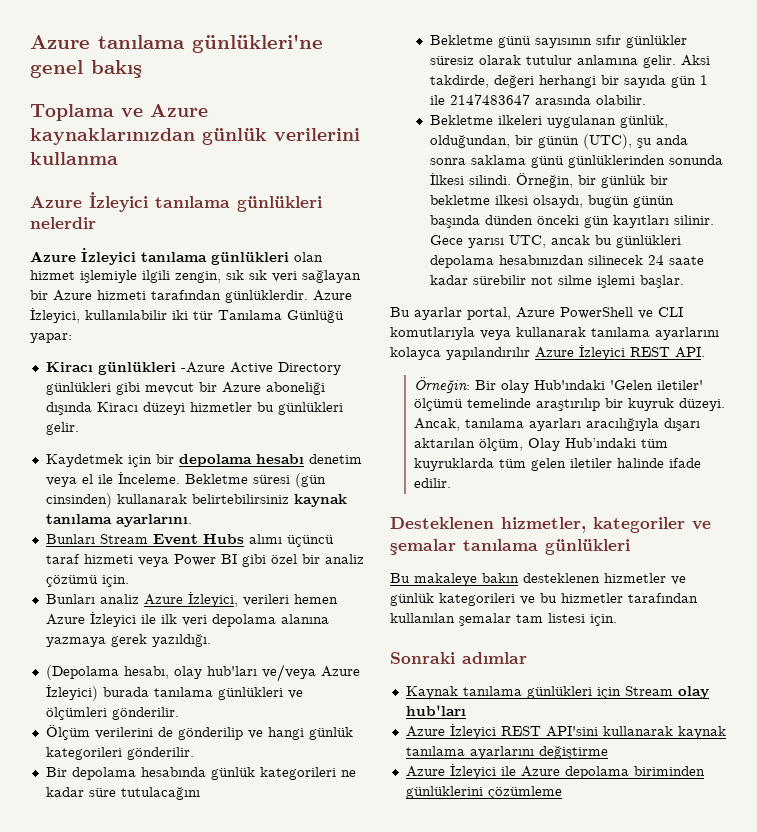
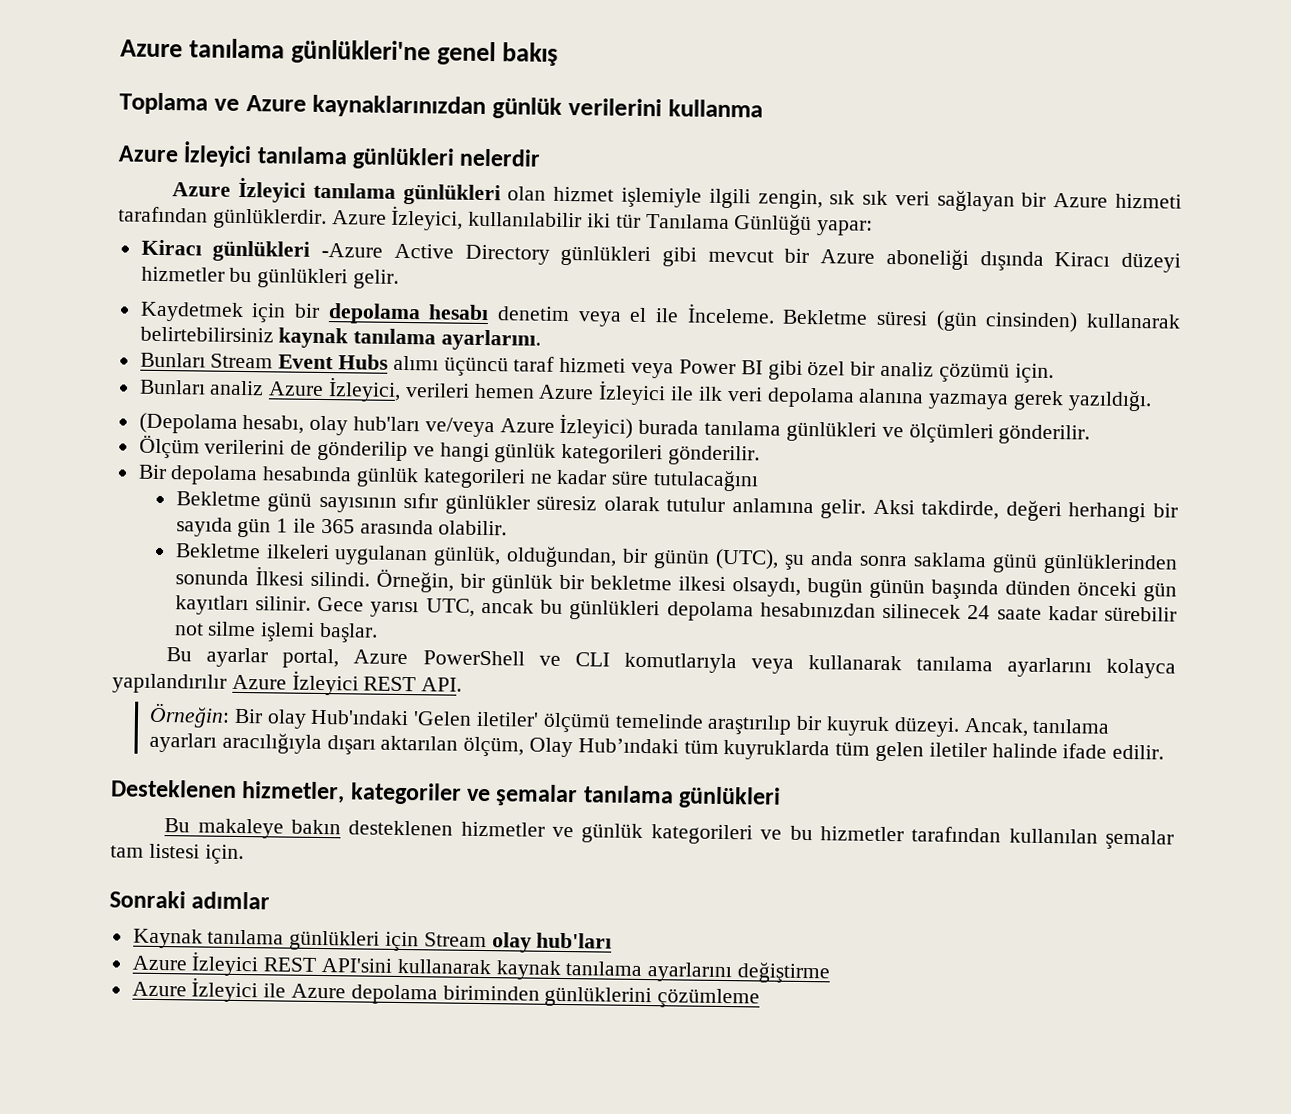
[449,94,530,105] 2147483647 -> [320,518,355,534] 365

